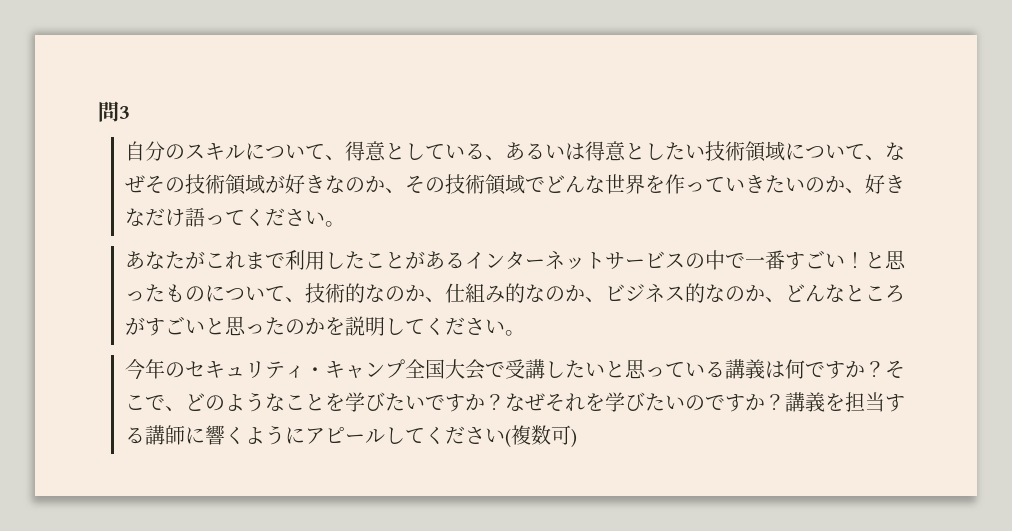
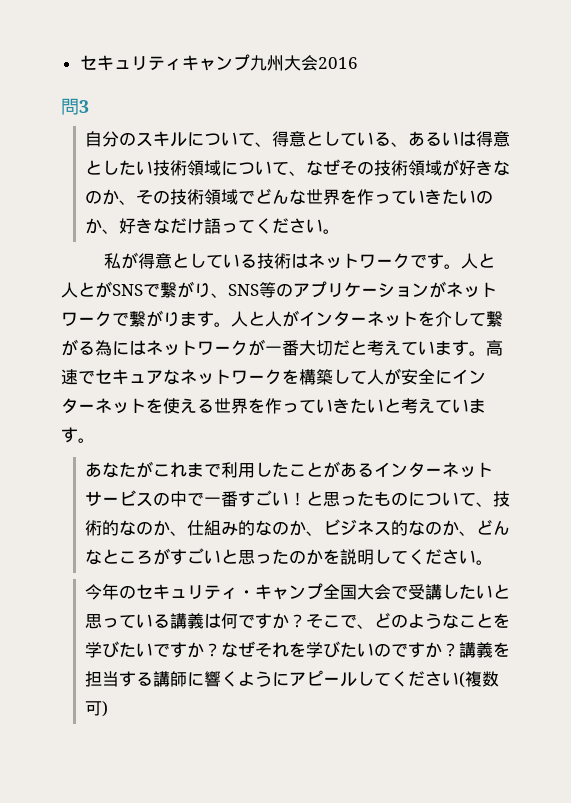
(98, 111) none -> [79,54,358,71] セキュリティキャンプ九州大会2016 //
(345, 224) none -> [104,252,496,269] [61,281,497,298] [61,310,503,327] [61,339,503,356] [61,368,486,385] [61,398,486,414] [61,427,95,443] // 私が得意としている技術はネットワークです。人と人とがSNSで繋がり、SNS等のアプリケーションがネットワークで繋がります。人と人がインターネットを介して繋がる為にはネットワークが一番大切だと考えています。高速でセキュアなネットワークを構築して人が安全にインターネットを使える世界を作っていきたいと考えています。

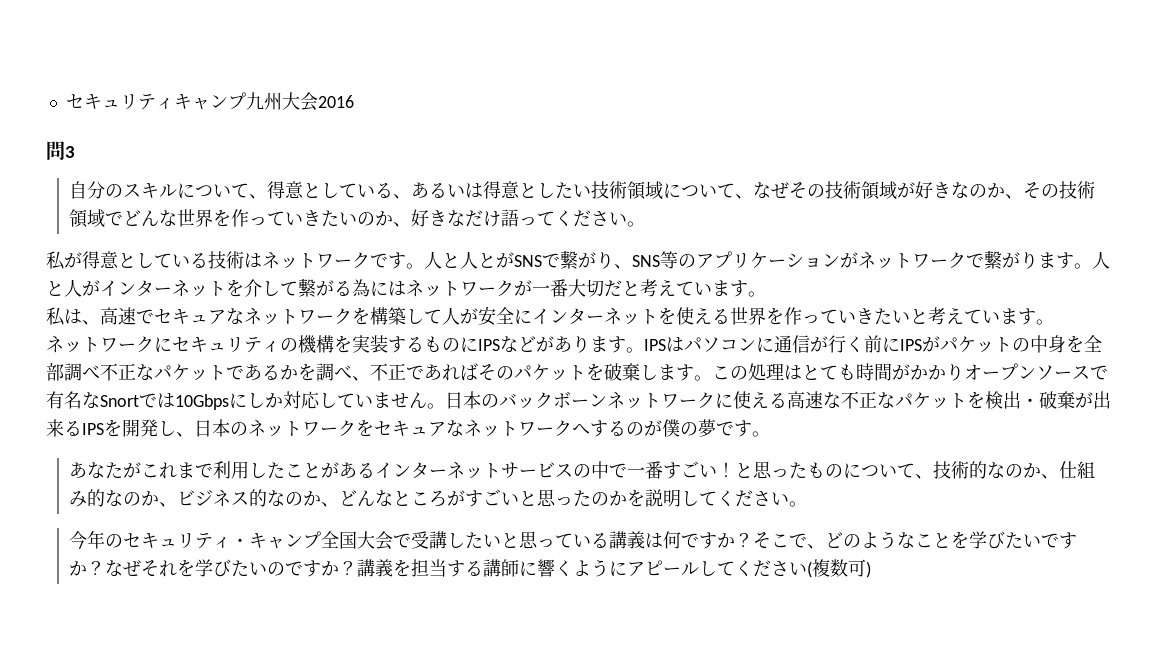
(486, 353) none -> [46,307,100,326] // 私は、
(95, 440) none -> [46,335,1102,354] [46,363,1108,381] [46,391,1111,410] [46,419,770,437] // ネットワークにセキュリティの機構を実装するものにIPSなどがあります。IPSはパソコンに通信が行く前にIPSがパケットの中身を全部調べ不正なパケットであるかを調べ、不正であればそのパケットを破棄します。この処理はとても時間がかかりオープンソースで有名なSnortでは10Gbpsにしか対応していません。日本のバックボーンネットワークに使える高速な不正なパケットを検出・破棄が出来るIPSを開発し、日本のネットワークをセキュアなネットワークへするのが僕の夢です。

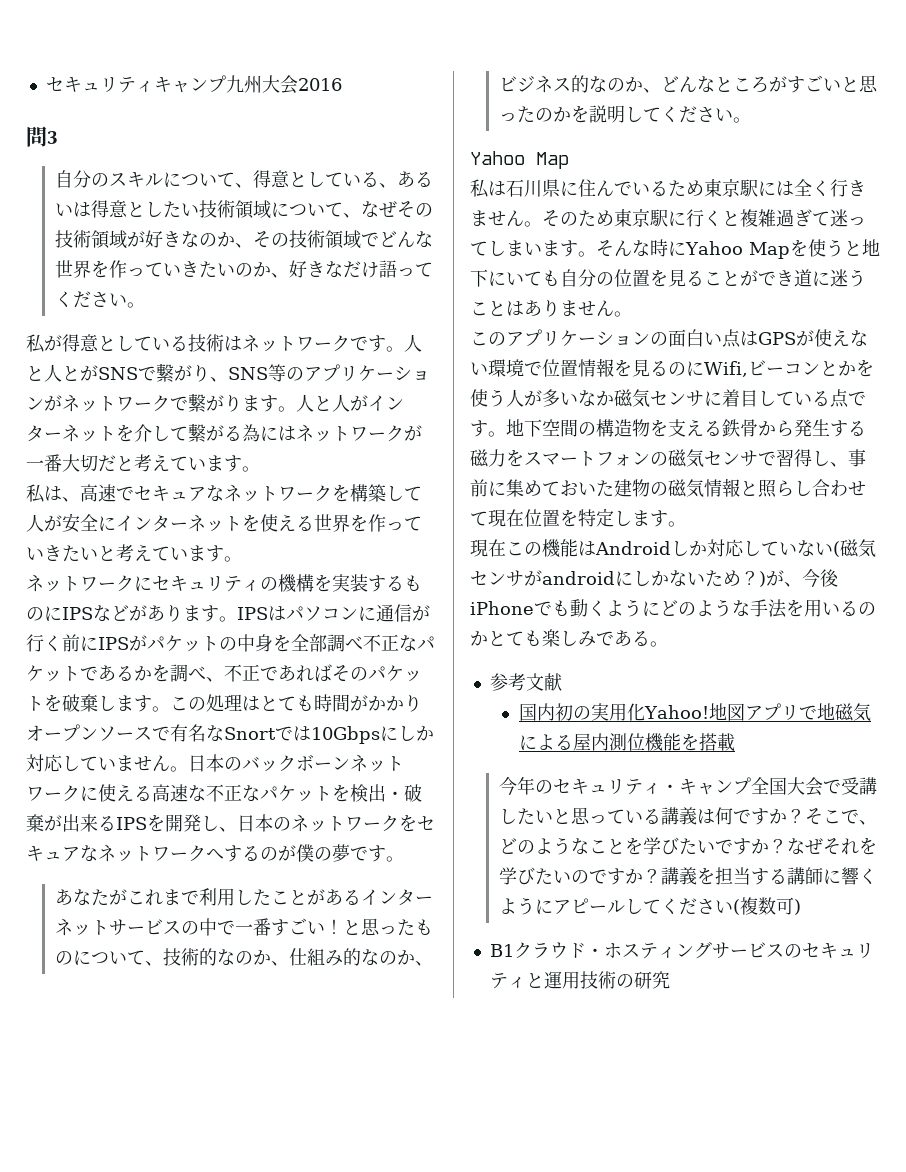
(808, 504) none -> [470,151,569,169] [470,179,866,198] [470,209,866,227] [470,239,880,259] [470,269,866,287] [470,299,632,317] [470,329,868,348] [470,358,874,377] [470,389,866,408] [470,419,866,437] [470,449,866,468] [470,478,866,498] [470,508,686,527] [470,539,876,558] [470,569,839,588] [470,599,876,618] [470,629,668,647] [489,673,562,691] [518,703,871,722] [518,733,735,752] // Yahoo Map // 私は石川県に住んでいるため東京駅には全く行きません。そのため東京駅に行くと複雑過ぎて迷ってしまいます。そんな時にYahoo Mapを使うと地下にいても自分の位置を見ることができ道に迷うことはありません。 // このアプリケーションの面白い点はGPSが使えない環境で位置情報を見るのにWifi,ビーコンとかを使う人が多いなか磁気センサに着目している点です。地下空間の構造物を支える鉄骨から発生する磁力をスマートフォンの磁気センサで習得し、事前に集めておいた建物の磁気情報と照らし合わせて現在位置を特定します。 // 現在この機能はAndroidしか対応していない(磁気センサがandroidにしかないため？)が、今後iPhoneでも動くようにどのような手法を用いるのかとても楽しみである。 // 参考文献 // 国内初の実用化Yahoo!地図アプリで地磁気による屋内測位機能を搭載
(872, 569) none -> [489,941,874,959] [489,971,670,989] // B1クラウド・ホスティングサービスのセキュリティと運用技術の研究

